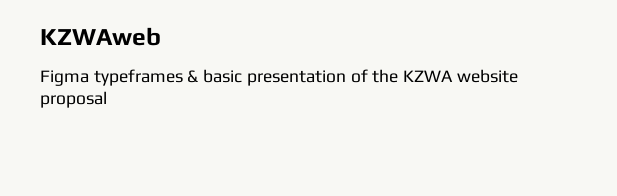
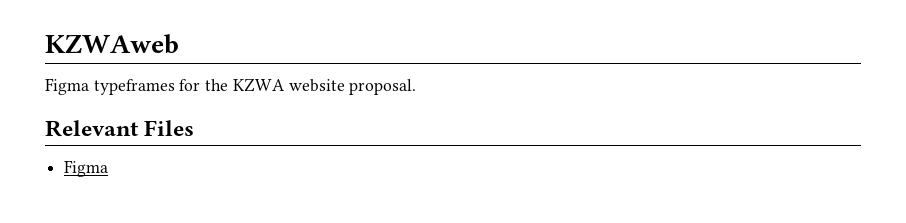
[187,69,518,86] [40,91,107,108] & basic presentation of the KZWA website proposal -> [179,78,417,95] [45,120,195,137] [64,160,109,177] for the KZWA website proposal. // Relevant Files // Figma

